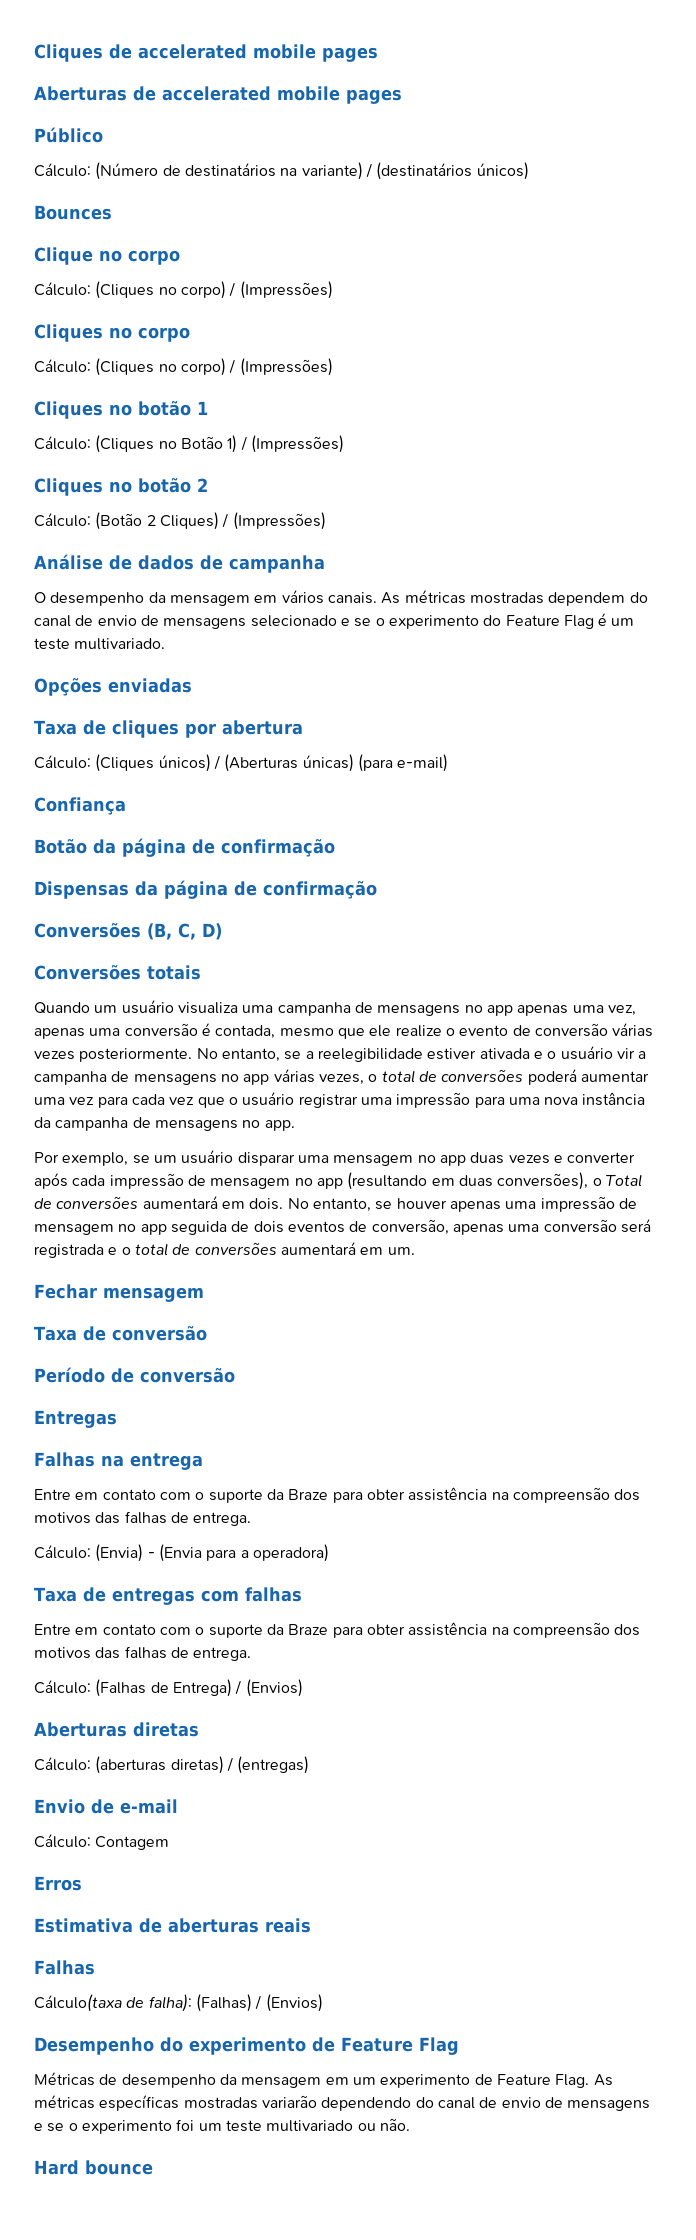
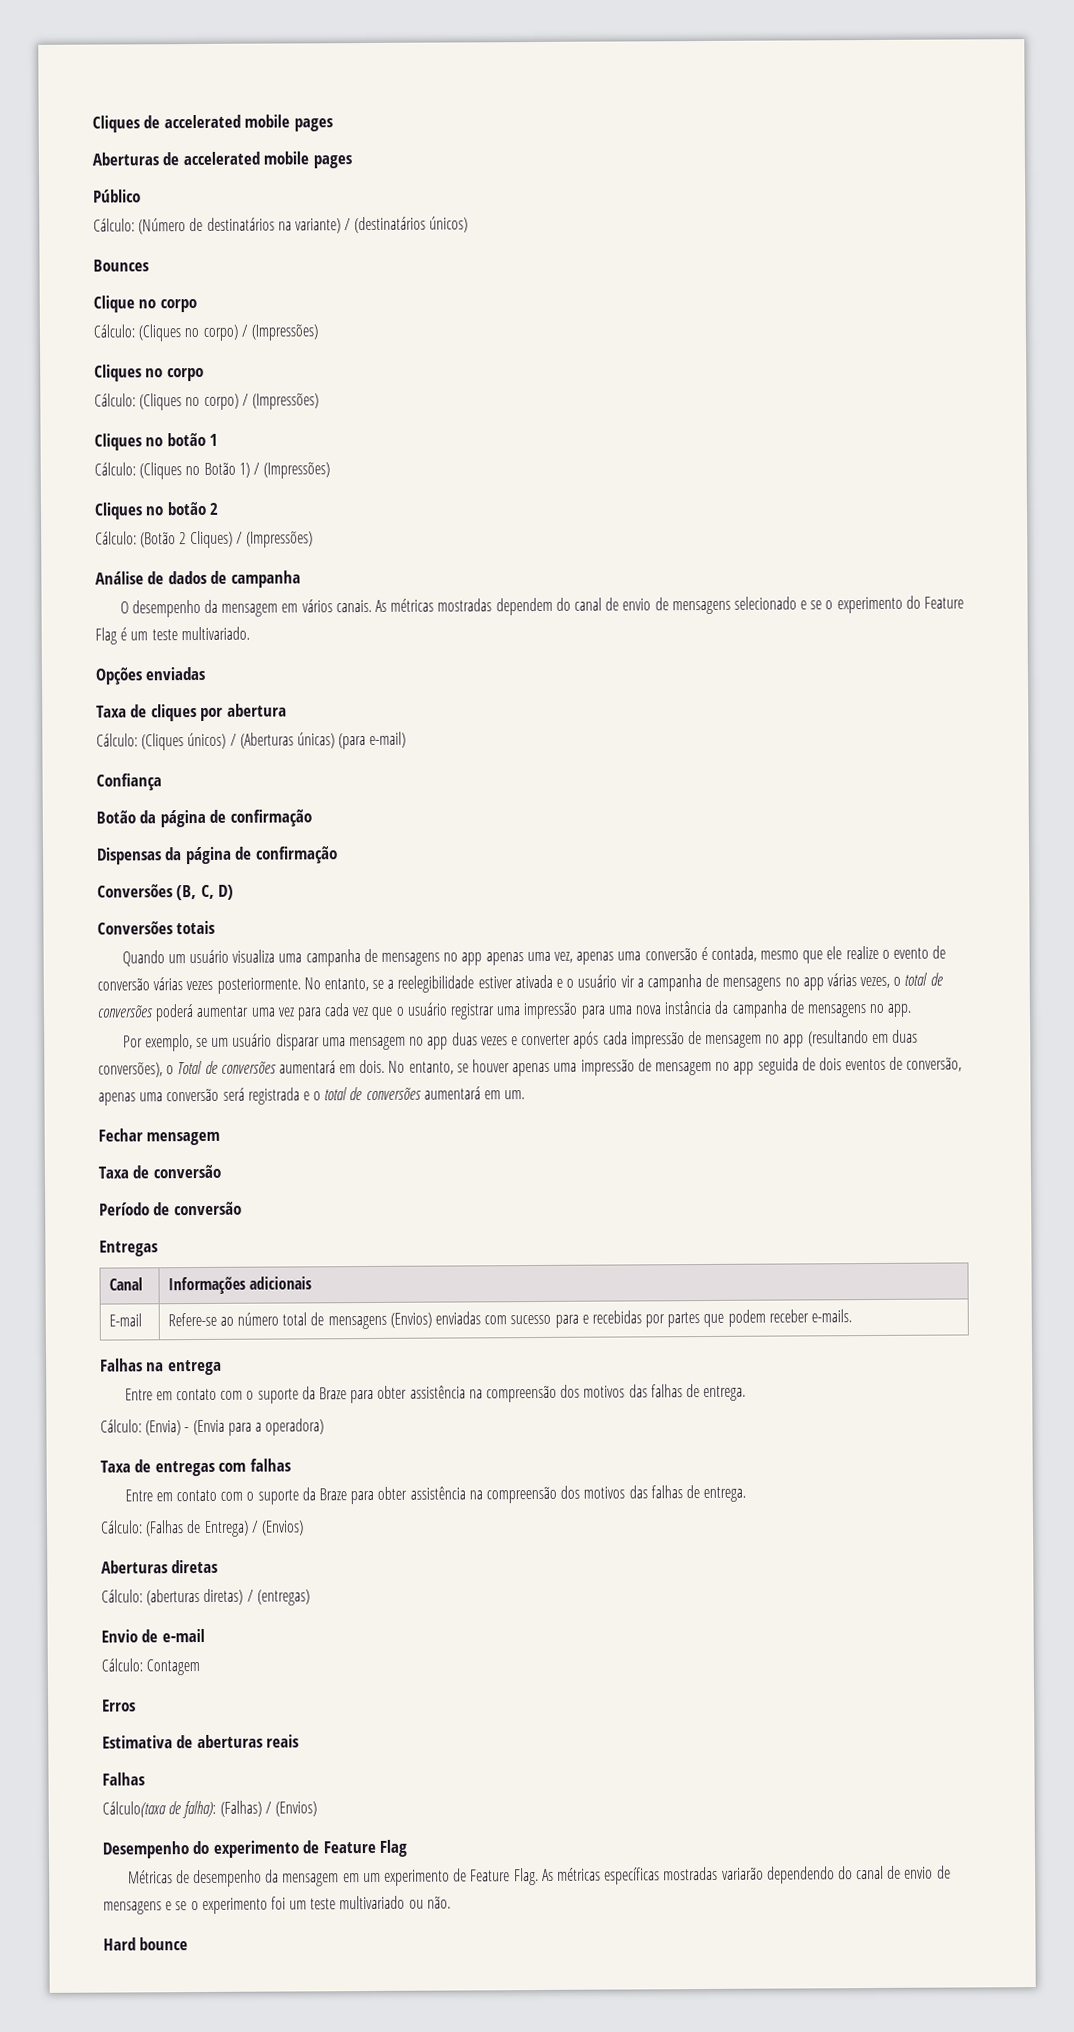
(117, 1419) none -> [108,1277,143,1291] [167,1276,312,1295] [108,1313,142,1327] [167,1309,853,1330] // Canal | Informações adicionais // E-mail | Refere-se ao número total de mensagens (Envios) enviadas com sucesso para e recebidas por partes que podem receber e-mails.

